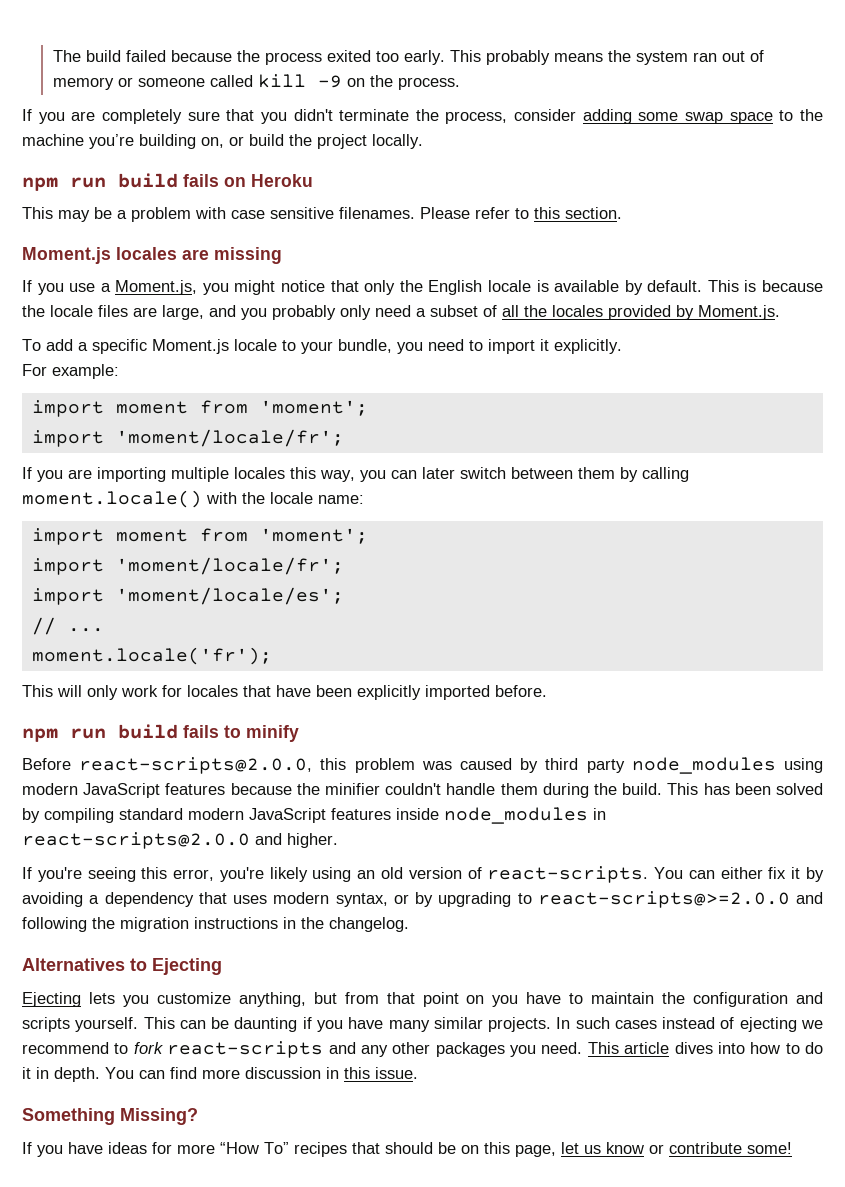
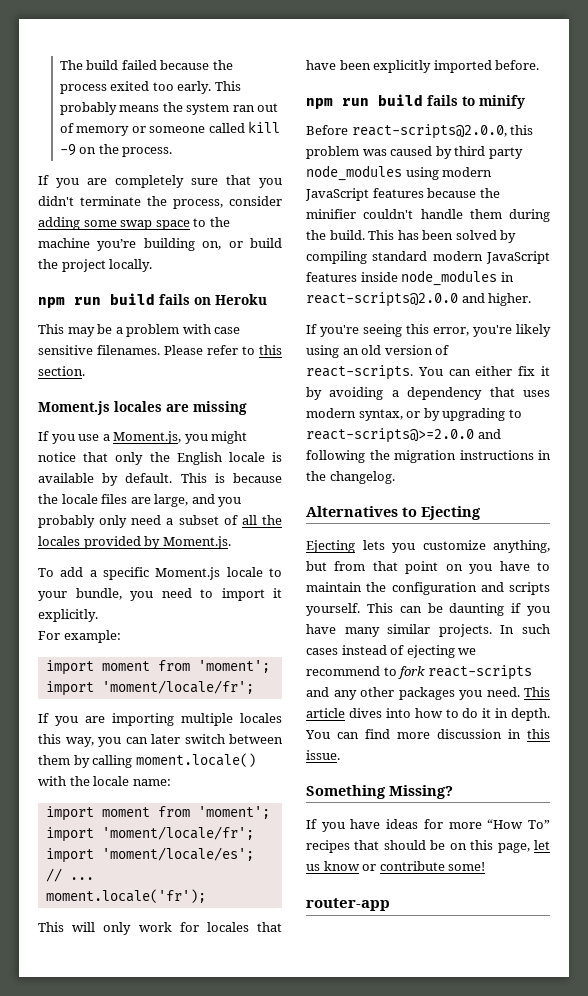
(792, 1148) none -> [306,898,390,911] // router-app

